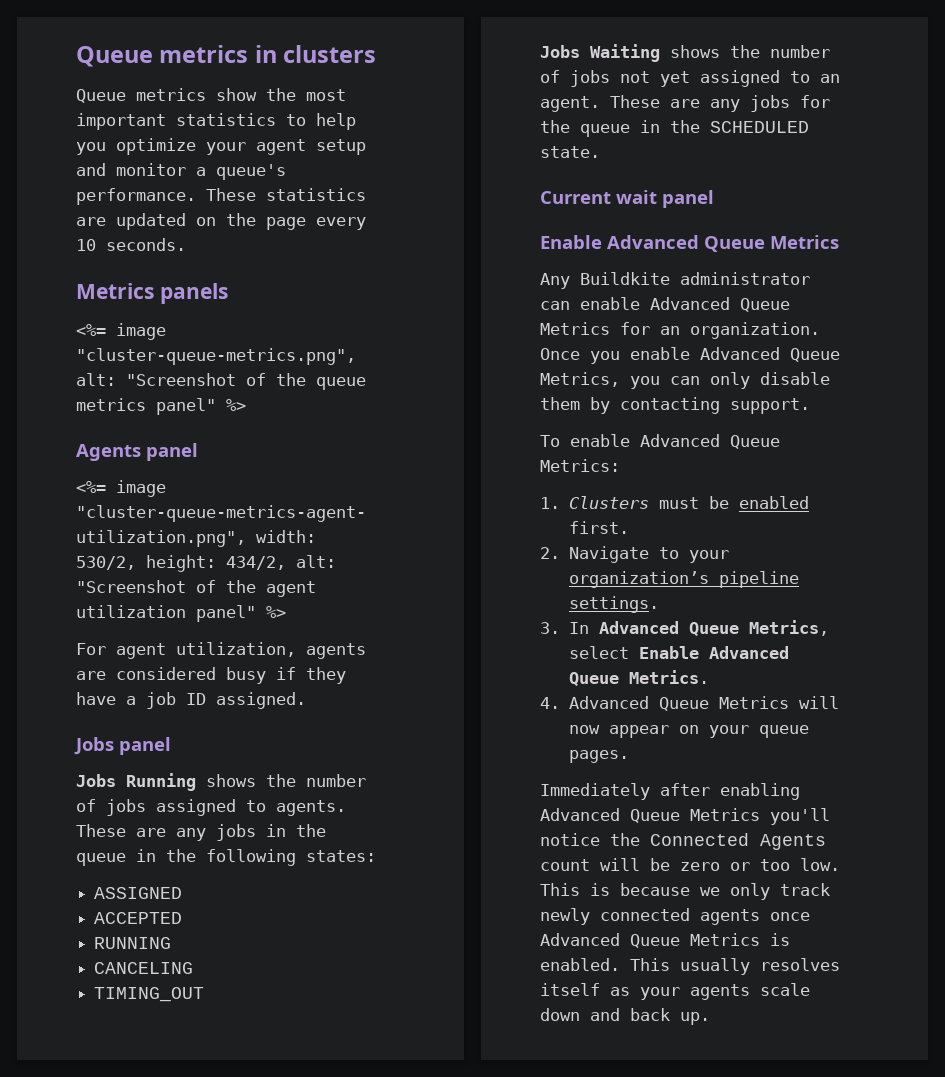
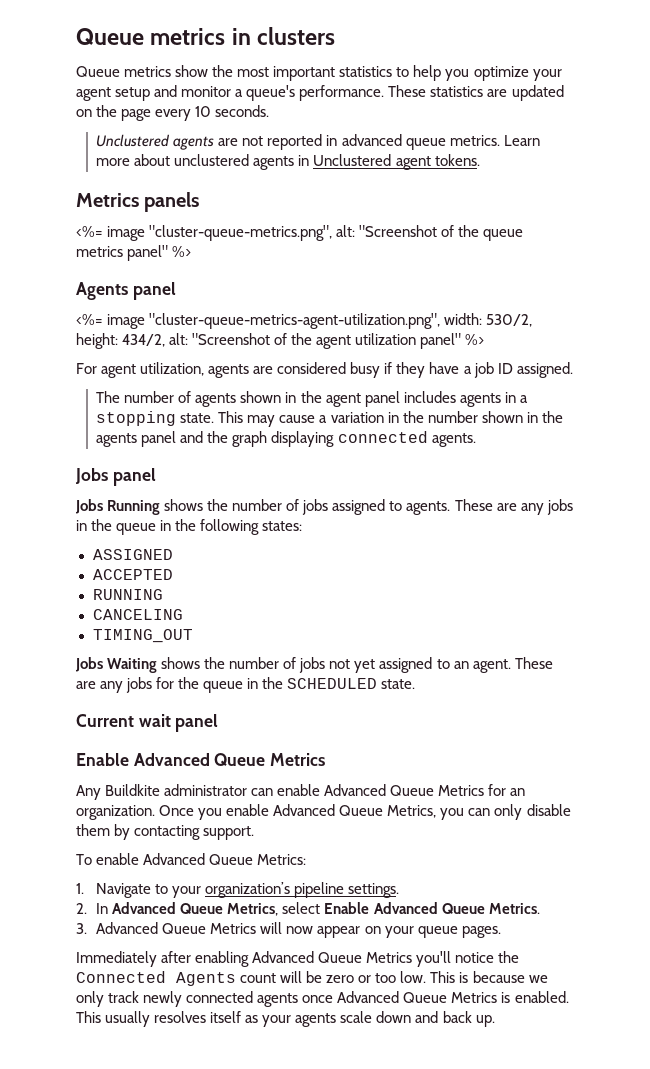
(186, 244) none -> [96,134,540,150] [96,154,480,170] // Unclustered agents are not reported in advanced queue metrics. Learn more about unclustered agents in Unclustered agent tokens.
(306, 700) none -> [96,391,528,407] [96,411,563,427] [96,431,476,447] // The number of agents shown in the agent panel includes agents in a stopping state. This may cause a variation in the number shown in the agents panel and the graph displaying connected agents.
[568,496,809,509] [568,521,629,534] [540,547,560,559] Clusters must be enabled first. // 2. -> (84, 888) none
[540,622,560,634] 3. -> [76,903,87,914] 2.
[540,697,560,709] 4. -> [76,923,87,934] 3.

